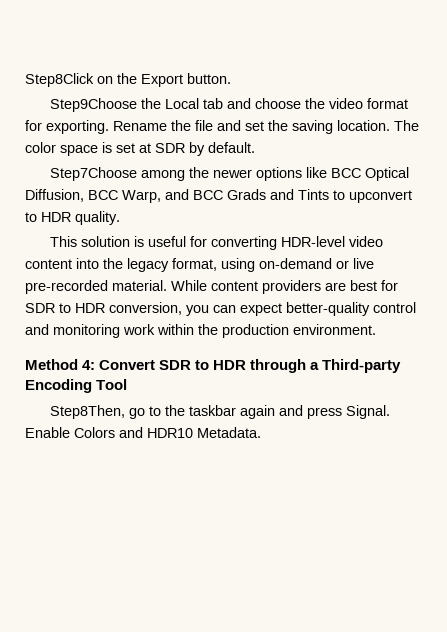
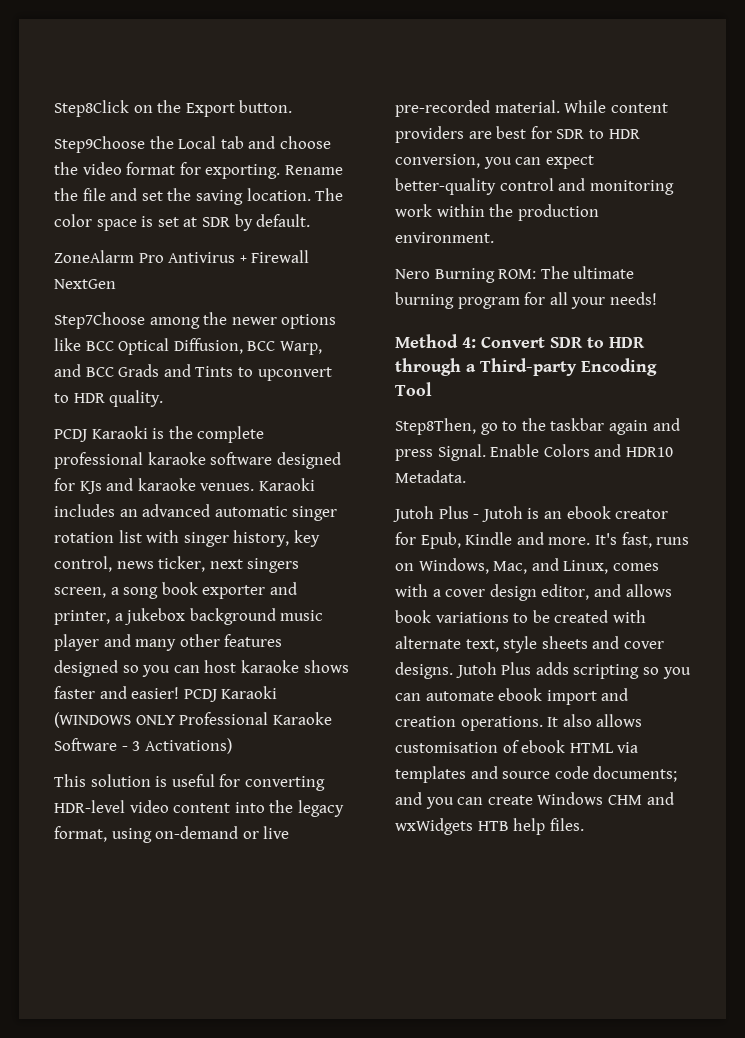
(255, 147) none -> [54,250,310,263] [54,279,116,289] // ZoneAlarm Pro Antivirus + Firewall NextGen
(120, 218) none -> [54,426,265,443] [54,452,341,469] [54,478,315,494] [54,504,338,521] [54,530,320,547] [54,556,300,573] [54,582,297,599] [54,608,324,625] [54,634,283,651] [54,660,349,677] [54,686,278,702] [54,712,332,728] [54,738,232,754] // PCDJ Karaoki is the complete professional karaoke software designed for KJs and karaoke venues. Karaoki includes an advanced automatic singer rotation list with singer history, key control, news ticker, next singers screen, a song book exporter and printer, a jukebox background music player and many other features designed so you can host karaoke shows faster and easier! PCDJ Karaoki (WINDOWS ONLY Professional Karaoke Software - 3 Activations)
(376, 329) none -> [395,266,635,283] [395,292,657,309] // Nero Burning ROM: The ultimate burning program for all your needs!
(261, 432) none -> [393,506,669,522] [395,532,690,549] [395,558,659,574] [395,584,672,601] [395,610,646,623] [395,636,664,653] [395,662,691,679] [395,688,629,705] [395,714,643,731] [395,740,639,753] [395,766,678,783] [395,792,674,809] [395,818,584,835] // Jutoh Plus - Jutoh is an ebook creator for Epub, Kindle and more. It's fast, runs on Windows, Mac, and Linux, comes with a cover design editor, and allows book variations to be created with alternate text, style sheets and cover designs. Jutoh Plus adds scripting so you can automate ebook import and creation operations. It also allows customisation of ebook HTML via templates and source code documents; and you can create Windows CHM and wxWidgets HTB help files.

